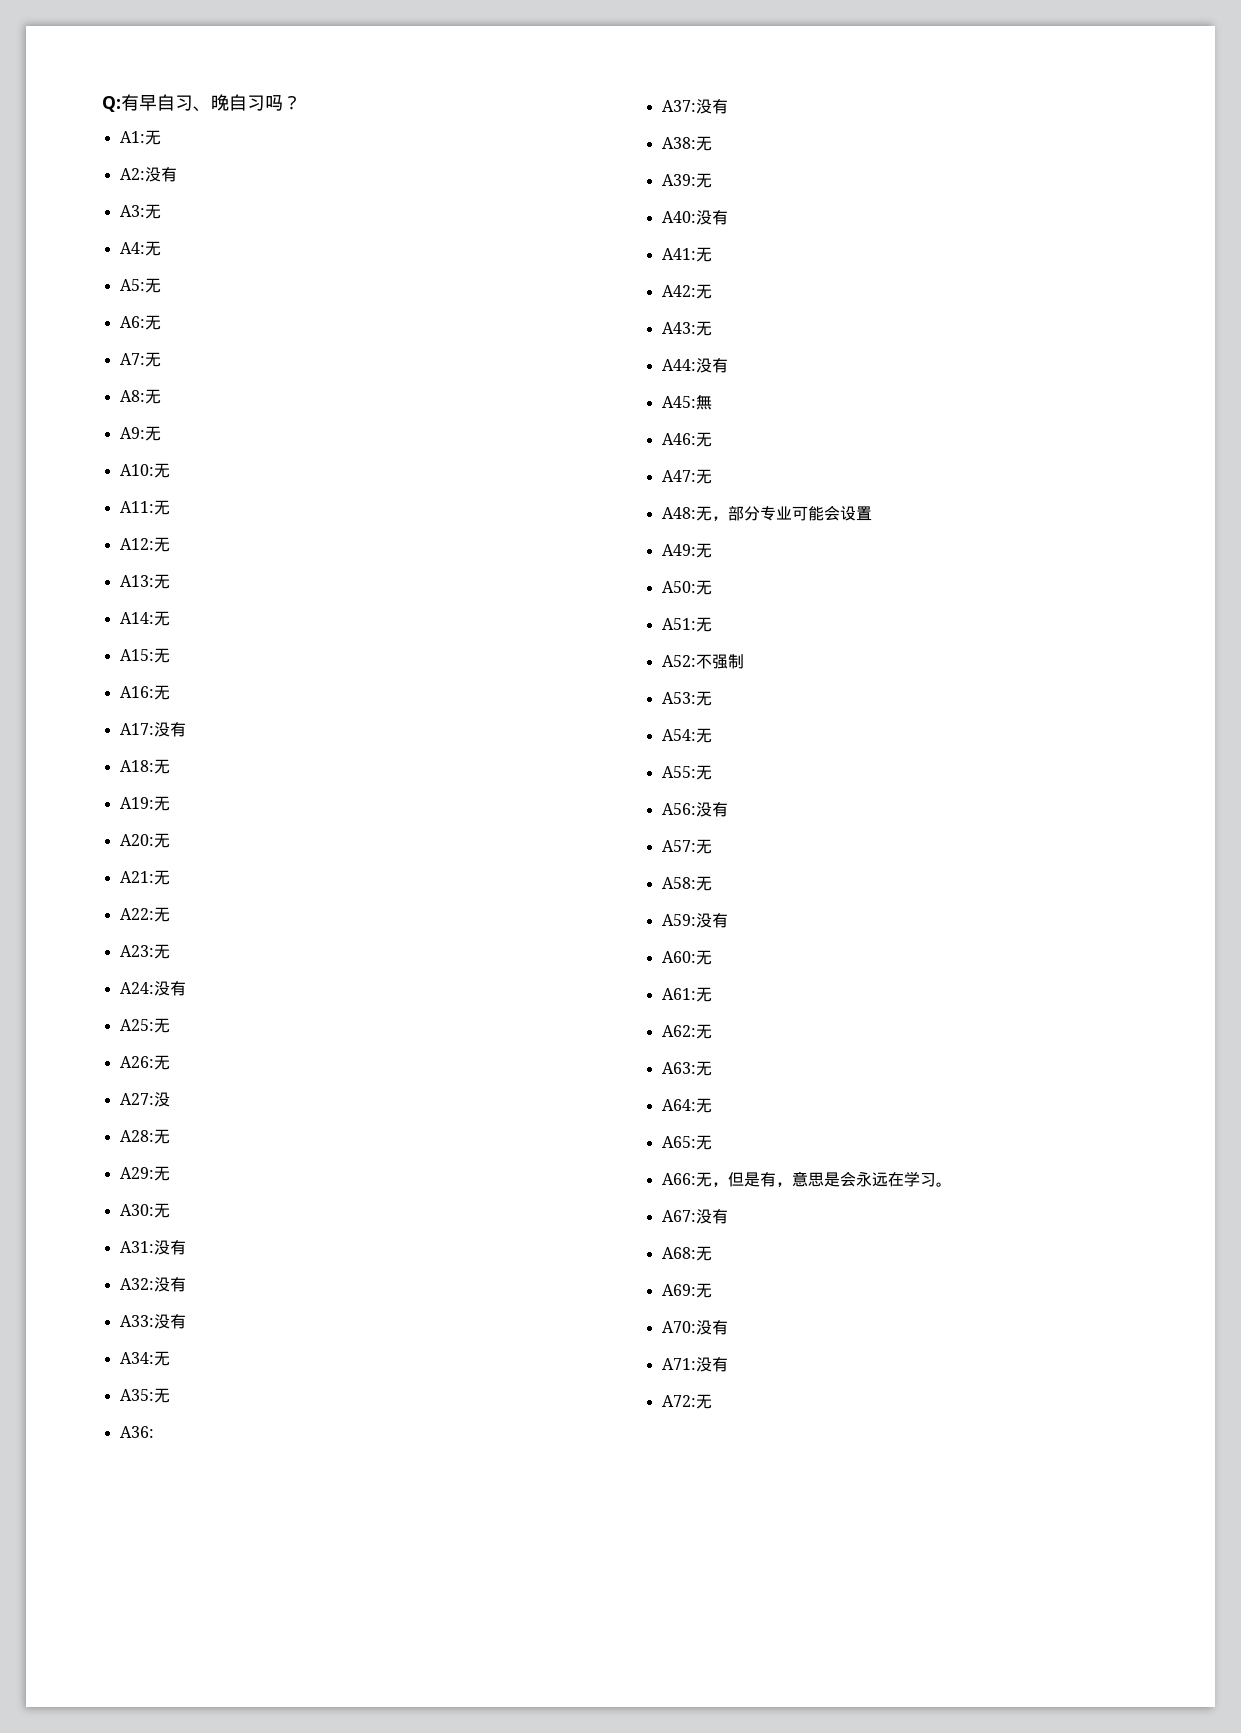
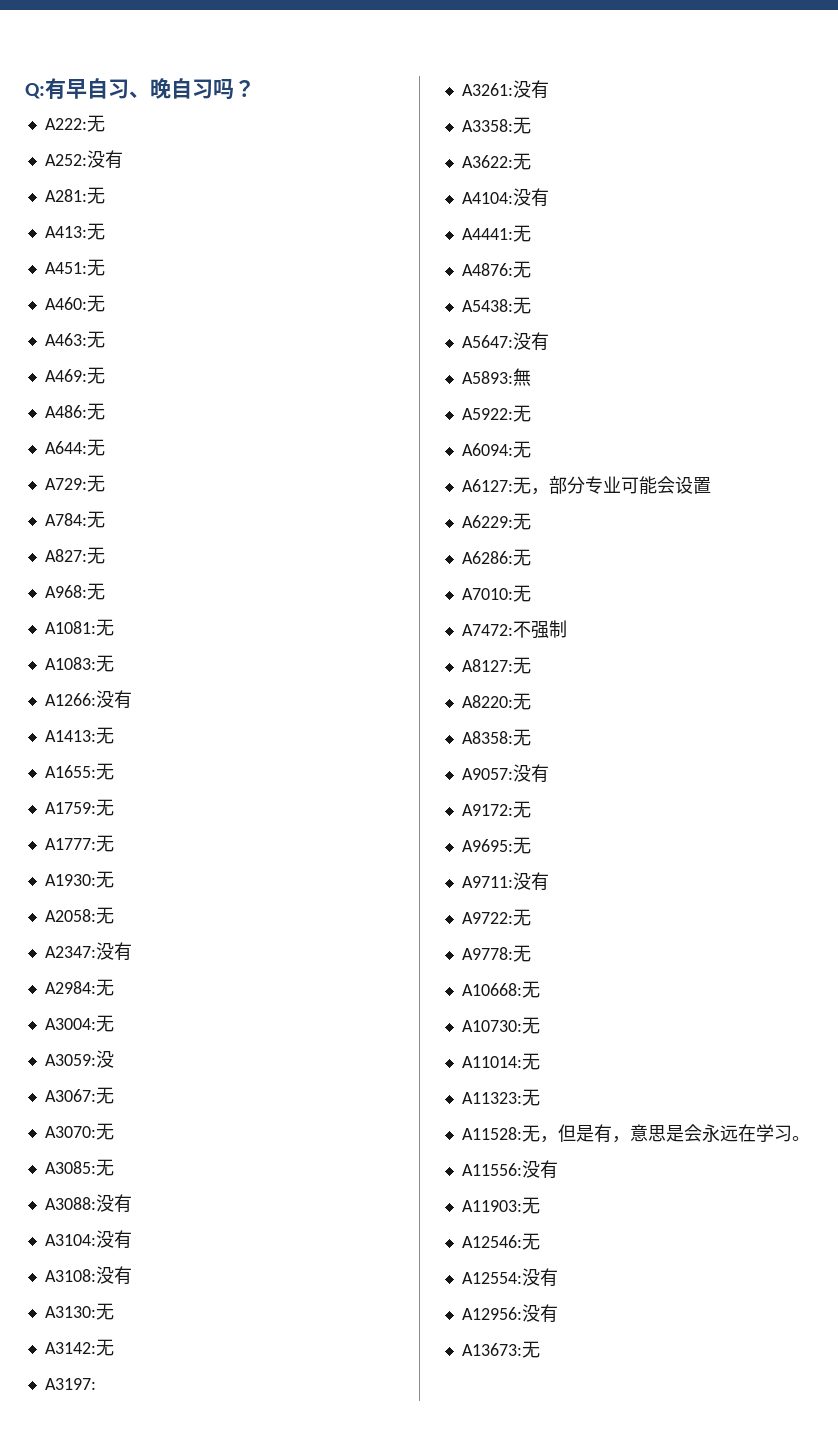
[119,130,161,145] [119,167,177,182] [119,204,161,219] [119,241,161,256] [119,278,161,293] [119,315,161,330] [119,352,161,367] [119,389,161,404] [119,426,161,441] [119,463,170,478] [119,500,170,515] [119,537,170,552] [119,574,170,589] [119,611,170,626] [119,648,170,663] [119,685,170,700] [119,722,186,737] [119,759,170,774] [119,796,170,811] [119,833,170,848] [119,870,170,885] [119,907,170,922] [119,944,170,959] [119,981,186,996] [119,1018,170,1033] [119,1055,170,1070] [119,1093,154,1105] A1:无 // A2:没有 // A3:无 // A4:无 // A5:无 // A6:无 // A7:无 // A8:无 // A9:无 // A10:无 // A11:无 // A12:无 // A13:无 // A14:无 // A15:无 // A16:无 // A17:没有 // A18:无 // A19:无 // A20:无 // A21:无 // A22:无 // A23:无 // A24:没有 // A25:无 // A26:无 // A27: -> [44,115,105,132] [44,150,123,169] [44,187,105,204] [44,223,105,240] [44,259,105,276] [44,295,105,312] [44,331,105,348] [44,367,105,384] [44,403,105,420] [44,439,105,456] [44,475,105,492] [44,511,105,528] [44,547,105,564] [44,583,105,600] [44,619,114,636] [44,655,114,672] [44,690,132,709] [44,727,114,744] [44,763,114,780] [44,799,114,816] [44,835,114,852] [44,871,114,888] [44,907,114,924] [44,942,132,961] [44,979,114,996] [44,1015,114,1032] [44,1054,96,1066] A222:无 // A252:没有 // A281:无 // A413:无 // A451:无 // A460:无 // A463:无 // A469:无 // A486:无 // A644:无 // A729:无 // A784:无 // A827:无 // A968:无 // A1081:无 // A1083:无 // A1266:没有 // A1413:无 // A1655:无 // A1759:无 // A1777:无 // A1930:无 // A2058:无 // A2347:没有 // A2984:无 // A3004:无 // A3059:
[119,1129,170,1144] [119,1166,170,1181] [119,1203,170,1218] [119,1240,186,1255] [119,1277,186,1292] [119,1314,186,1329] [119,1351,170,1366] [119,1388,170,1403] [119,1426,154,1438] [661,99,728,114] [661,136,712,151] [661,173,712,188] [661,210,728,225] [661,247,712,262] [661,284,712,299] [661,321,712,336] [661,358,728,373] [661,396,696,408] A28:无 // A29:无 // A30:无 // A31:没有 // A32:没有 // A33:没有 // A34:无 // A35:无 // A36: // A37:没有 // A38:无 // A39:无 // A40:没有 // A41:无 // A42:无 // A43:无 // A44:没有 // A45: -> [44,1087,114,1104] [44,1123,114,1140] [44,1159,114,1176] [44,1194,132,1213] [44,1230,132,1249] [44,1266,132,1285] [44,1303,114,1320] [44,1339,114,1356] [44,1378,96,1390] [461,80,549,99] [461,117,531,134] [461,153,531,170] [461,188,549,207] [461,225,531,242] [461,261,531,278] [461,297,531,314] [461,332,549,351] [461,371,513,384] A3067:无 // A3070:无 // A3085:无 // A3088:没有 // A3104:没有 // A3108:没有 // A3130:无 // A3142:无 // A3197: // A3261:没有 // A3358:无 // A3622:无 // A4104:没有 // A4441:无 // A4876:无 // A5438:无 // A5647:没有 // A5893:
[661,432,712,447] [661,469,712,484] [661,507,696,519] A46:无 // A47:无 // A48: -> [461,405,531,422] [461,441,531,458] [461,479,513,492] A5922:无 // A6094:无 // A6127:
[661,543,712,558] [661,580,712,595] [661,617,712,632] [661,655,696,667] A49:无 // A50:无 // A51:无 // A52: -> [461,513,531,530] [461,549,531,566] [461,585,531,602] [461,624,513,636] A6229:无 // A6286:无 // A7010:无 // A7472:
[661,691,712,706] [661,728,712,743] [661,765,712,780] [661,802,728,817] [661,839,712,854] [661,876,712,891] [661,913,728,928] [661,950,712,965] [661,987,712,1002] [661,1024,712,1039] [661,1061,712,1076] [661,1098,712,1113] [661,1135,712,1150] [661,1173,696,1185] A53:无 // A54:无 // A55:无 // A56:没有 // A57:无 // A58:无 // A59:没有 // A60:无 // A61:无 // A62:无 // A63:无 // A64:无 // A65:无 // A66: -> [461,657,531,674] [461,693,531,710] [461,729,531,746] [461,764,549,783] [461,801,531,818] [461,837,531,854] [461,872,549,891] [461,909,531,926] [461,945,531,962] [461,981,540,998] [461,1017,540,1034] [461,1053,540,1070] [461,1089,540,1106] [461,1127,522,1140] A8127:无 // A8220:无 // A8358:无 // A9057:没有 // A9172:无 // A9695:无 // A9711:没有 // A9722:无 // A9778:无 // A10668:无 // A10730:无 // A11014:无 // A11323:无 // A11528:
[661,1209,728,1224] [661,1246,712,1261] [661,1283,712,1298] [661,1320,728,1335] [661,1357,728,1372] [661,1395,696,1407] A67:没有 // A68:无 // A69:无 // A70:没有 // A71:没有 // A72: -> [461,1160,558,1179] [461,1197,540,1214] [461,1233,540,1250] [461,1268,558,1287] [461,1304,558,1323] [461,1343,522,1356] A11556:没有 // A11903:无 // A12546:无 // A12554:没有 // A12956:没有 // A13673:

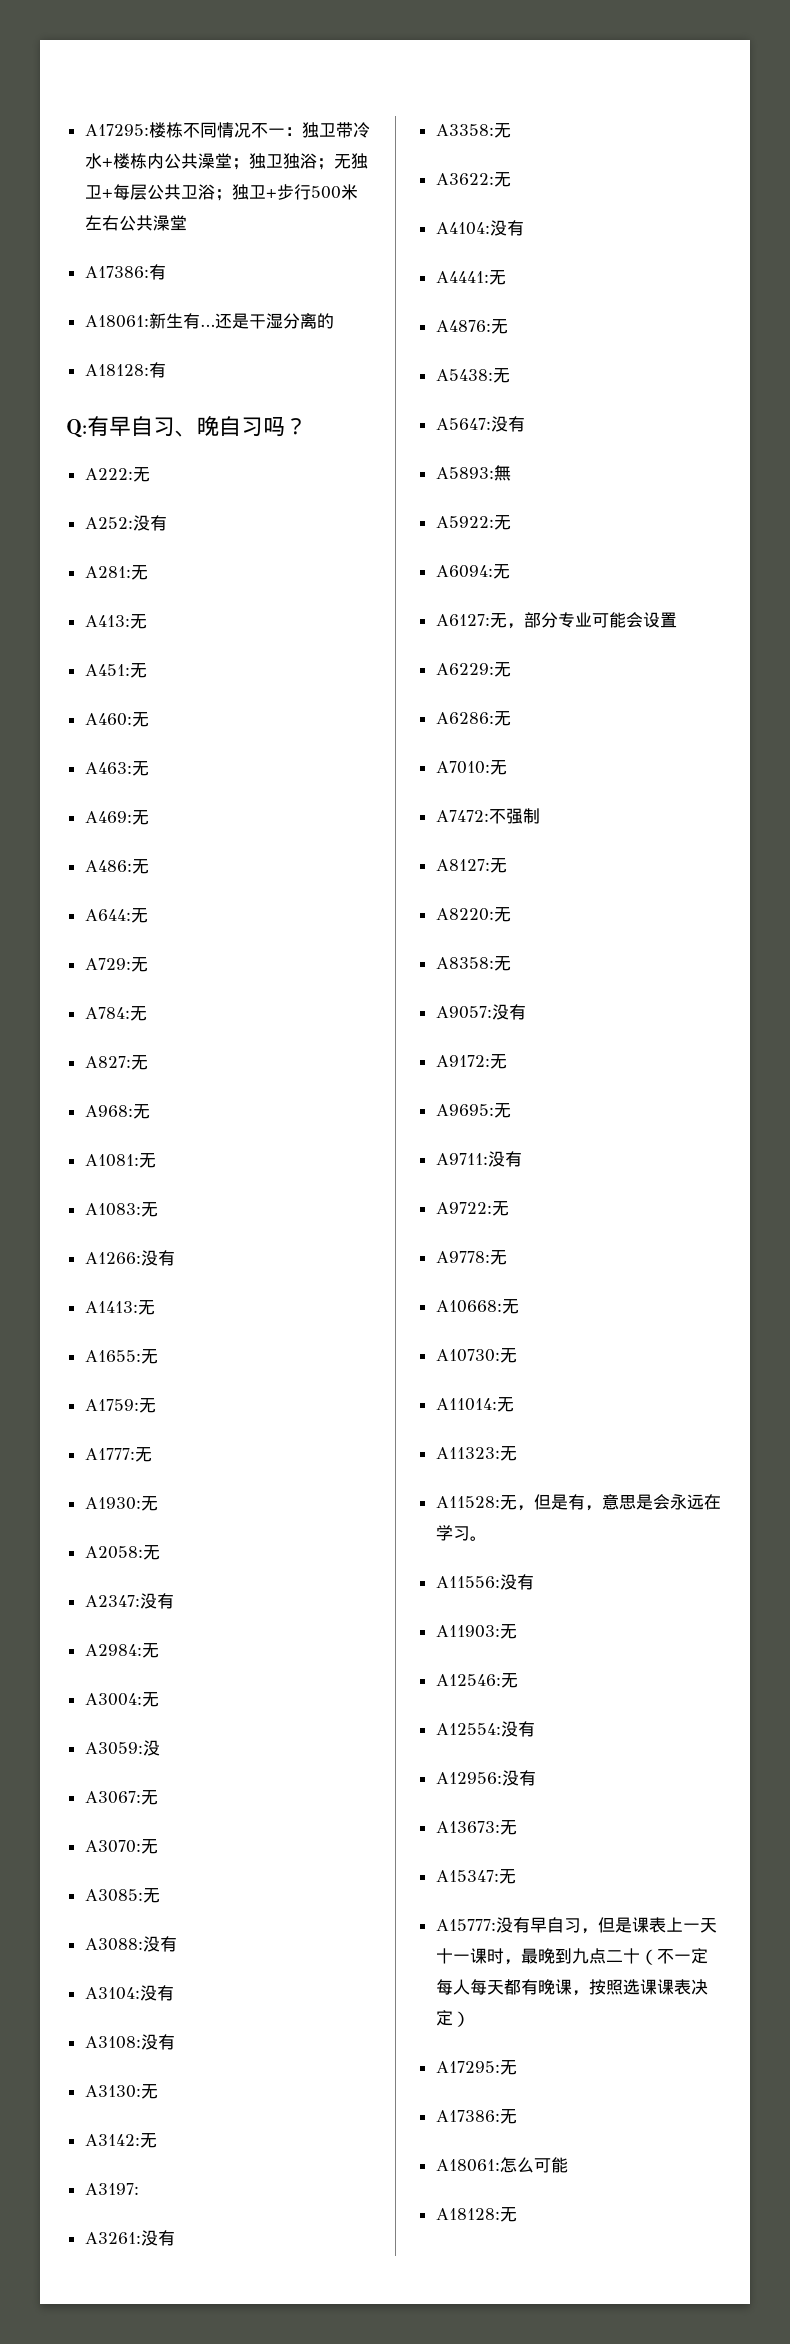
(25, 91) none -> [84,122,370,138] [84,153,368,170] [84,184,358,201] [84,215,187,231] [84,264,166,280] [84,313,334,329] [84,362,166,378] A17295:楼栋不同情况不一：独卫带冷水+楼栋内公共澡堂；独卫独浴；无独卫+每层公共卫浴；独卫+步行500米左右公共澡堂 // A17386:有 // A18061:新生有…还是干湿分离的 // A18128:有 //
(540, 1349) none -> [435,1869,516,1884] [435,1917,717,1934] [435,1948,708,1965] [435,1979,708,1996] [435,2010,470,2027] [435,2060,517,2075] [435,2109,517,2124] [435,2157,568,2173] [435,2207,517,2222] // A15347:无 // A15777:没有早自习，但是课表上一天十一课时，最晚到九点二十（不一定每人每天都有晚课，按照选课课表决定） // A17295:无 // A17386:无 // A18061:怎么可能 // A18128:无

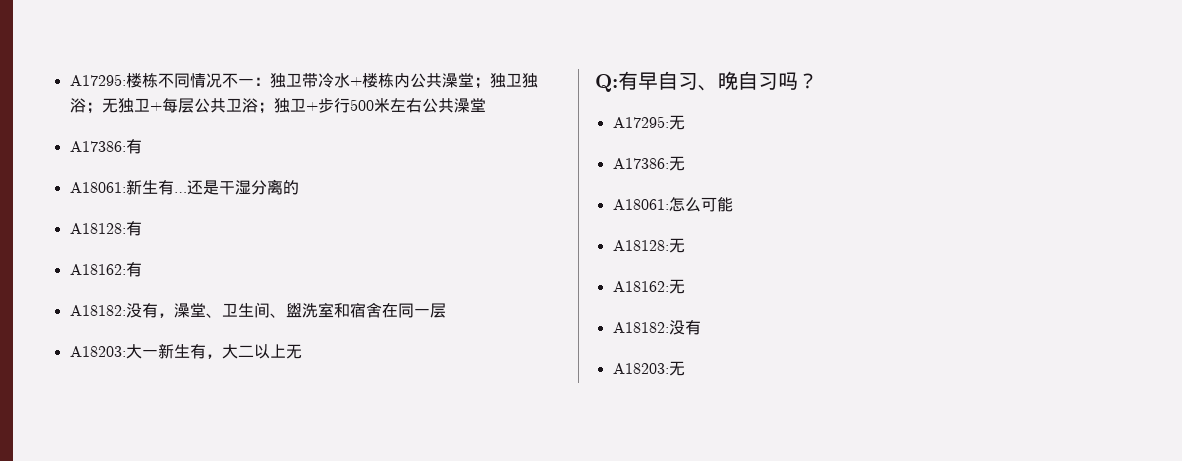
(166, 370) none -> [69,262,142,277] [69,302,446,318] [69,343,302,359] // A18162:有 // A18182:没有，澡堂、卫生间、盥洗室和宿舍在同一层 // A18203:大一新生有，大二以上无
[84,467,150,482] [84,515,167,531] [84,565,148,580] [84,614,147,629] [84,663,147,678] [84,712,149,727] [84,761,149,776] [84,810,149,825] [84,859,149,874] [84,908,148,923] [84,957,148,972] [84,1006,147,1021] [84,1055,148,1070] [84,1104,150,1119] [84,1153,156,1168] [84,1202,158,1217] [84,1250,175,1266] [84,1300,155,1315] [84,1349,158,1364] [84,1398,156,1413] [84,1447,152,1462] [84,1496,158,1511] [84,1545,160,1560] [84,1593,174,1609] [84,1643,159,1658] [84,1692,159,1707] [84,1740,160,1756] [84,1790,158,1805] [84,1839,158,1854] [84,1888,160,1903] [84,1936,177,1952] [84,1985,174,2001] [84,2034,175,2050] [84,2084,158,2099] [84,2133,157,2148] [84,2183,139,2195] [84,2230,175,2246] [435,123,511,138] [435,172,511,187] [435,220,524,236] [435,270,506,285] [435,319,508,334] [435,368,510,383] [435,416,525,432] [435,465,511,481] [435,515,511,530] [435,564,510,579] [435,612,677,629] [435,662,511,677] [435,711,511,726] [435,760,507,775] [435,808,540,824] [435,858,507,873] [435,907,511,922] [435,956,511,971] [435,1004,526,1020] [435,1054,507,1069] [435,1103,511,1118] [435,1151,522,1167] [435,1201,509,1216] [435,1250,507,1265] [435,1299,519,1314] [435,1348,517,1363] [435,1397,514,1412] [435,1446,517,1461] [435,1494,721,1511] [435,1525,487,1541] [435,1574,534,1590] [435,1624,517,1639] [435,1673,518,1688] [435,1721,535,1737] [435,1770,536,1786] [435,1820,517,1835] [435,1869,516,1884] [435,1917,717,1934] [435,1948,708,1965] [435,1979,708,1996] [435,2010,470,2027] // A222:无 // A252:没有 // A281:无 // A413:无 // A451:无 // A460:无 // A463:无 // A469:无 // A486:无 // A644:无 // A729:无 // A784:无 // A827:无 // A968:无 // A1081:无 // A1083:无 // A1266:没有 // A1413:无 // A1655:无 // A1759:无 // A1777:无 // A1930:无 // A2058:无 // A2347:没有 // A2984:无 // A3004:无 // A3059:没 // A3067:无 // A3070:无 // A3085:无 // A3088:没有 // A3104:没有 // A3108:没有 // A3130:无 // A3142:无 // A3197: // A3261:没有 // A3358:无 // A3622:无 // A4104:没有 // A4441:无 // A4876:无 // A5438:无 // A5647:没有 // A5893:無 // A5922:无 // A6094:无 // A6127:无，部分专业可能会设置 // A6229:无 // A6286:无 // A7010:无 // A7472:不强制 // A8127:无 // A8220:无 // A8358:无 // A9057:没有 // A9172:无 // A9695:无 // A9711:没有 // A9722:无 // A9778:无 // A10668:无 // A10730:无 // A11014:无 // A11323:无 // A11528:无，但是有，意思是会永远在学习。 // A11556:没有 // A11903:无 // A12546:无 // A12554:没有 // A12956:没有 // A13673:无 // A15347:无 // A15777:没有早自习，但是课表上一天十一课时，最晚到九点二十（不一定每人每天都有晚课，按照选课课表决定） -> (818, 81) none
(517, 2214) none -> [612,279,685,294] [612,320,701,335] [612,361,685,376] // A18162:无 // A18182:没有 // A18203:无

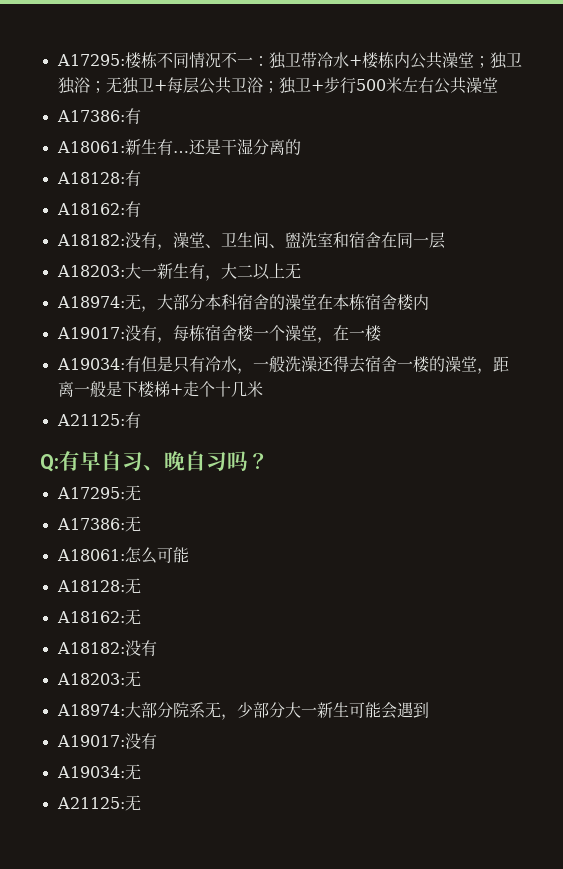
(302, 351) none -> [56,293,429,312] [56,324,381,343] [56,355,509,374] [57,381,263,398] [56,412,141,428] // A18974:无，大部分本科宿舍的澡堂在本栋宿舍楼内 // A19017:没有，每栋宿舍楼一个澡堂，在一楼 // A19034:有但是只有冷水，一般洗澡还得去宿舍一楼的澡堂，距离一般是下楼梯+走个十几米 // A21125:有
(685, 368) none -> [56,702,429,720] [56,733,157,749] [56,764,141,780] [56,795,141,811] // A18974:大部分院系无，少部分大一新生可能会遇到 // A19017:没有 // A19034:无 // A21125:无

